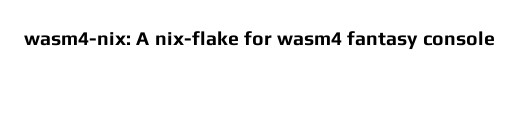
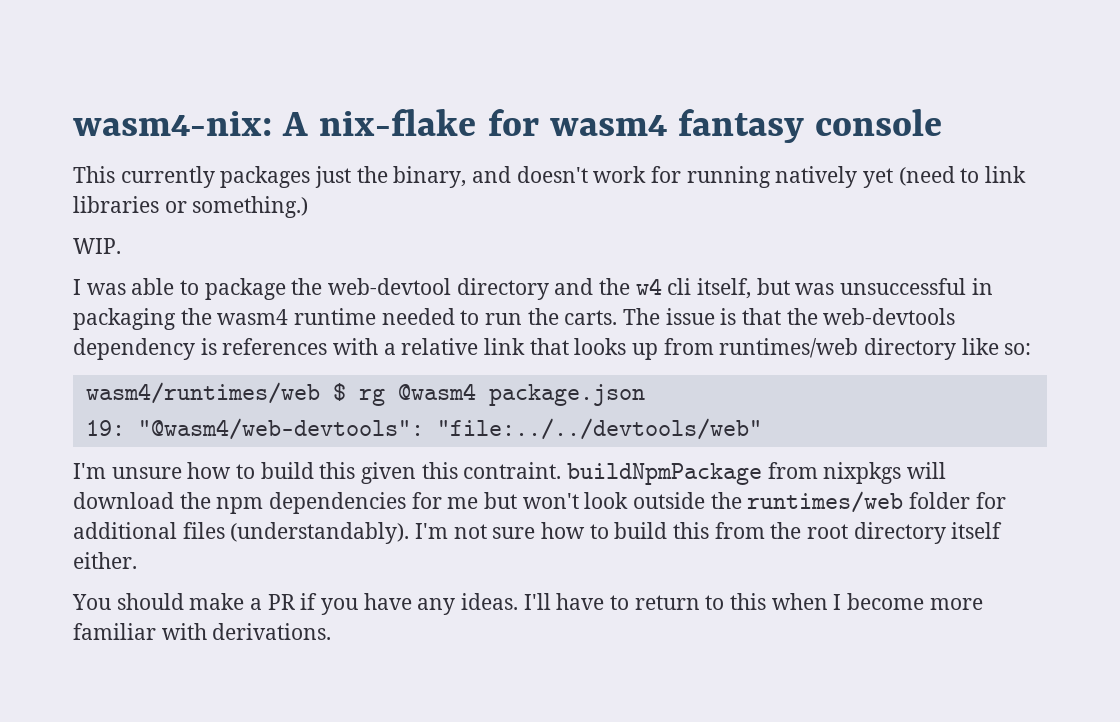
(495, 38) none -> [73,166,1027,188] [73,196,309,218] [73,238,121,254] [73,278,993,300] [73,308,956,330] [73,338,1032,360] [85,382,645,406] [85,418,762,440] [73,462,947,485] [73,491,1006,514] [73,522,1003,544] [73,552,137,569] [72,593,983,615] [73,623,332,640] // This currently packages just the binary, and doesn't work for running natively yet (need to link libraries or something.) // WIP. // I was able to package the web-devtool directory and the w4 cli itself, but was unsuccessful in packaging the wasm4 runtime needed to run the carts. The issue is that the web-devtools dependency is references with a relative link that looks up from runtimes/web directory like so: // wasm4/runtimes/web $ rg @wasm4 package.json // 19: "@wasm4/web-devtools": "file:../../devtools/web" // I'm unsure how to build this given this contraint. buildNpmPackage from nixpkgs will download the npm dependencies for me but won't look outside the runtimes/web folder for additional files (understandably). I'm not sure how to build this from the root directory itself either. // You should make a PR if you have any ideas. I'll have to return to this when I become more familiar with derivations.

